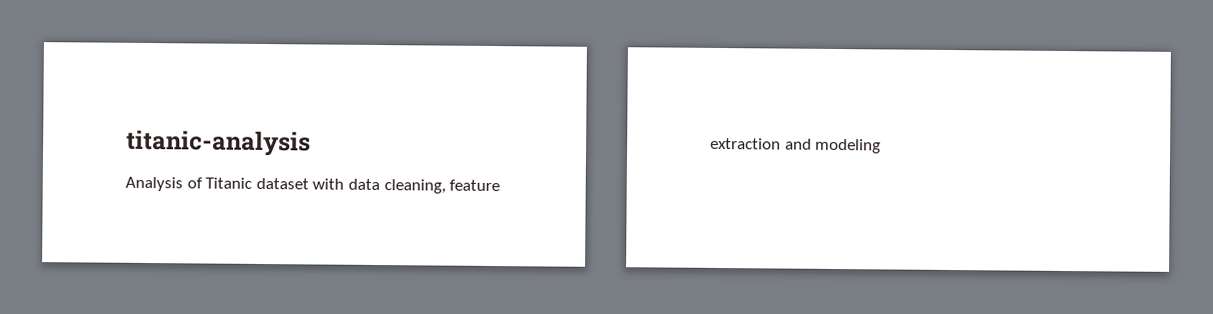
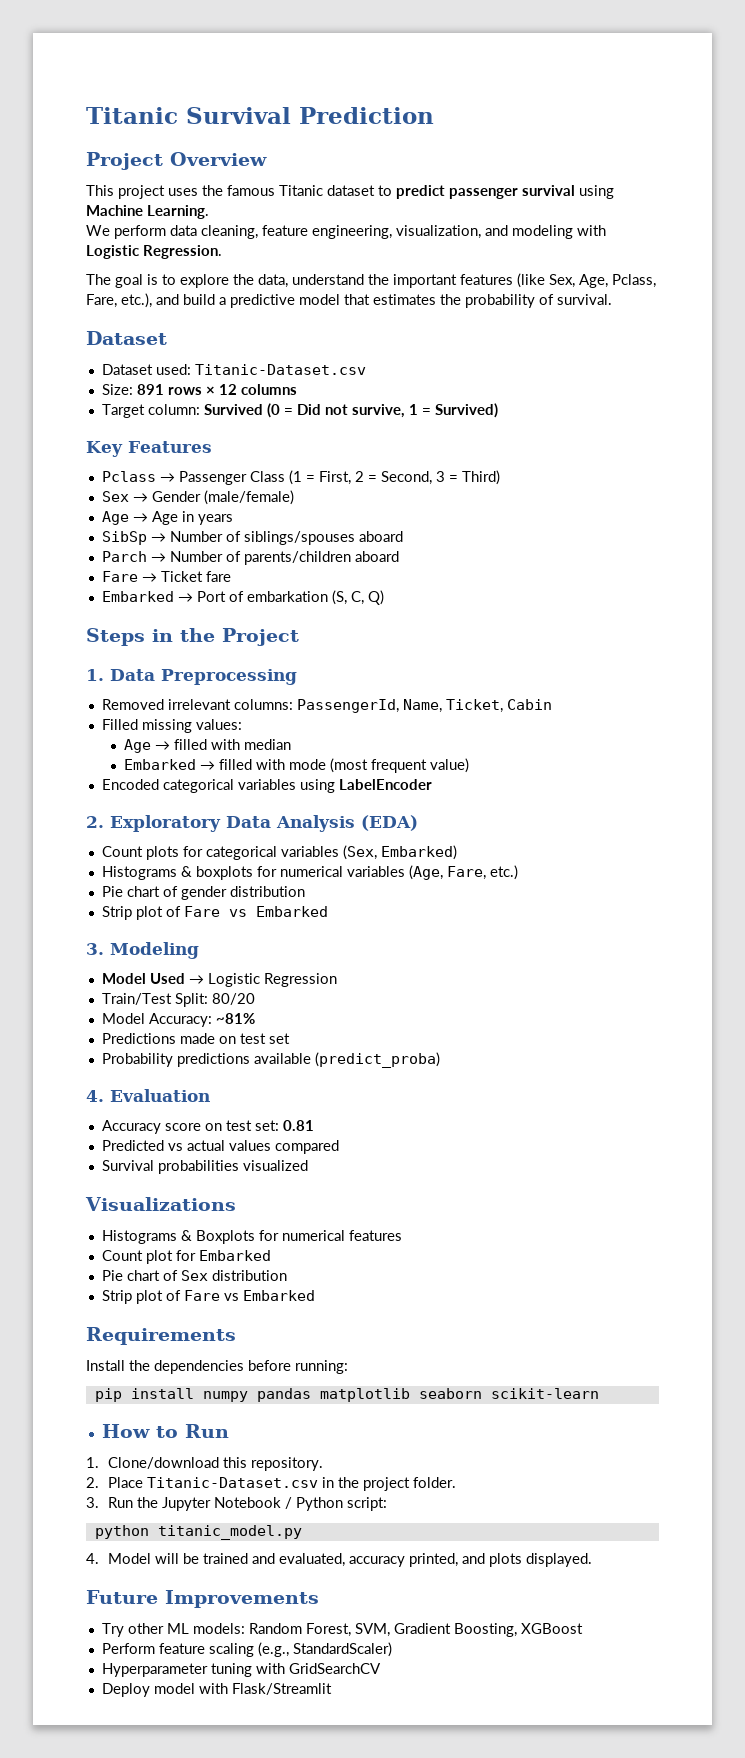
[126,129,311,157] [125,176,501,194] [710,137,882,154] titanic-analysis // Analysis of Titanic dataset with data cleaning, feature extraction and modeling -> [86,107,434,124] [86,152,267,170] [86,185,614,199] [86,205,209,219] [86,225,606,239] [86,245,222,259] [86,273,656,288] [86,293,612,308] [86,331,167,345] [101,364,366,375] [101,384,297,395] [101,403,498,418] [86,441,212,457] [101,470,500,485] [101,490,294,505] [101,511,233,525] [101,531,403,545] [101,551,399,565] [101,571,231,582] [101,590,384,605] [86,628,299,646] [86,669,297,685] [101,699,552,713] [101,719,242,733] [123,739,291,753] [123,758,469,773] [101,779,432,793] [86,815,418,832] [101,845,457,860] [101,865,518,880] [101,886,305,900] [101,906,328,920] [86,942,199,959] [101,973,337,987] [101,993,255,1007] [101,1013,255,1027] [101,1033,290,1044] [101,1052,440,1068] [86,1089,210,1102] [101,1120,314,1134] [101,1140,339,1154] [101,1160,308,1174] [85,1197,236,1211] [101,1230,402,1244] [101,1250,271,1264] [101,1270,287,1281] [101,1290,315,1304] [86,1327,236,1345] [86,1360,348,1374] [94,1388,599,1402] [101,1424,229,1438] [86,1457,323,1471] [86,1477,456,1491] [86,1497,387,1511] [94,1525,302,1540] [86,1553,592,1567] [86,1590,319,1608] [101,1623,583,1637] [101,1642,392,1657] [101,1663,381,1677] [101,1683,332,1697] Titanic Survival Prediction // Project Overview // This project uses the famous Titanic dataset to predict passenger survival using Machine Learning. // We perform data cleaning, feature engineering, visualization, and modeling with Logistic Regression. // The goal is to explore the data, understand the important features (like Sex, Age, Pclass, Fare, etc.), and build a predictive model that estimates the probability of survival. // Dataset // Dataset used: Titanic-Dataset.csv // Size: 891 rows × 12 columns // Target column: Survived (0 = Did not survive, 1 = Survived) // Key Features // Pclass → Passenger Class (1 = First, 2 = Second, 3 = Third) // Sex → Gender (male/female) // Age → Age in years // SibSp → Number of siblings/spouses aboard // Parch → Number of parents/children aboard // Fare → Ticket fare // Embarked → Port of embarkation (S, C, Q) // Steps in the Project // 1. Data Preprocessing // Removed irrelevant columns: PassengerId, Name, Ticket, Cabin // Filled missing values: // Age → filled with median // Embarked → filled with mode (most frequent value) // Encoded categorical variables using LabelEncoder // 2. Exploratory Data Analysis (EDA) // Count plots for categorical variables (Sex, Embarked) // Histograms & boxplots for numerical variables (Age, Fare, etc.) // Pie chart of gender distribution // Strip plot of Fare vs Embarked // 3. Modeling // Model Used → Logistic Regression // Train/Test Split: 80/20 // Model Accuracy: ~81% // Predictions made on test set // Probability predictions available (predict_proba) // 4. Evaluation // Accuracy score on test set: 0.81 // Predicted vs actual values compared // Survival probabilities visualized // Visualizations // Histograms & Boxplots for numerical features // Count plot for Embarked // Pie chart of Sex distribution // Strip plot of Fare vs Embarked // Requirements // Install the dependencies before running: // pip install numpy pandas matplotlib seaborn scikit-learn // How to Run // 1. Clone/download this repository. // 2. Place Titanic-Dataset.csv in the project folder. // 3. Run the Jupyter Notebook / Python script: // python titanic_model.py // 4. Model will be trained and evaluated, accuracy printed, and plots displayed. // Future Improvements // Try other ML models: Random Forest, SVM, Gradient Boosting, XGBoost // Perform feature scaling (e.g., StandardScaler) // Hyperparameter tuning with GridSearchCV // Deploy model with Flask/Streamlit

